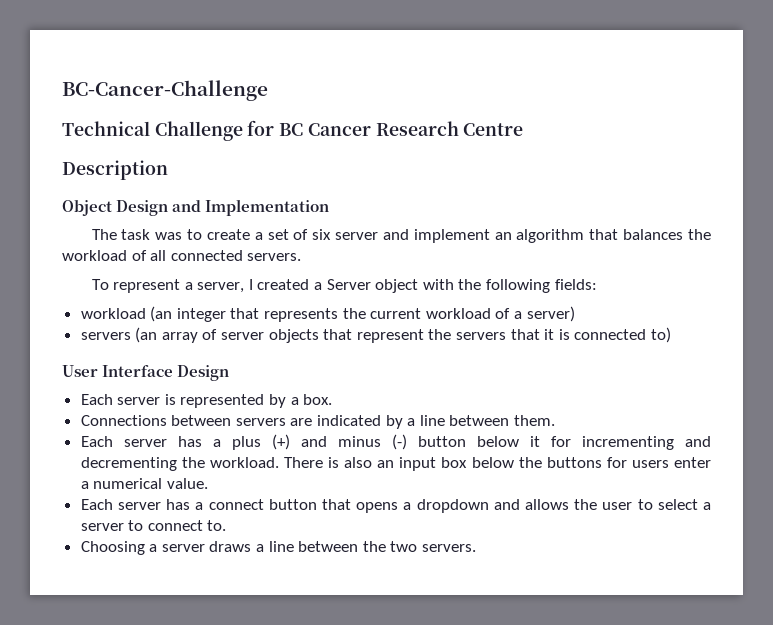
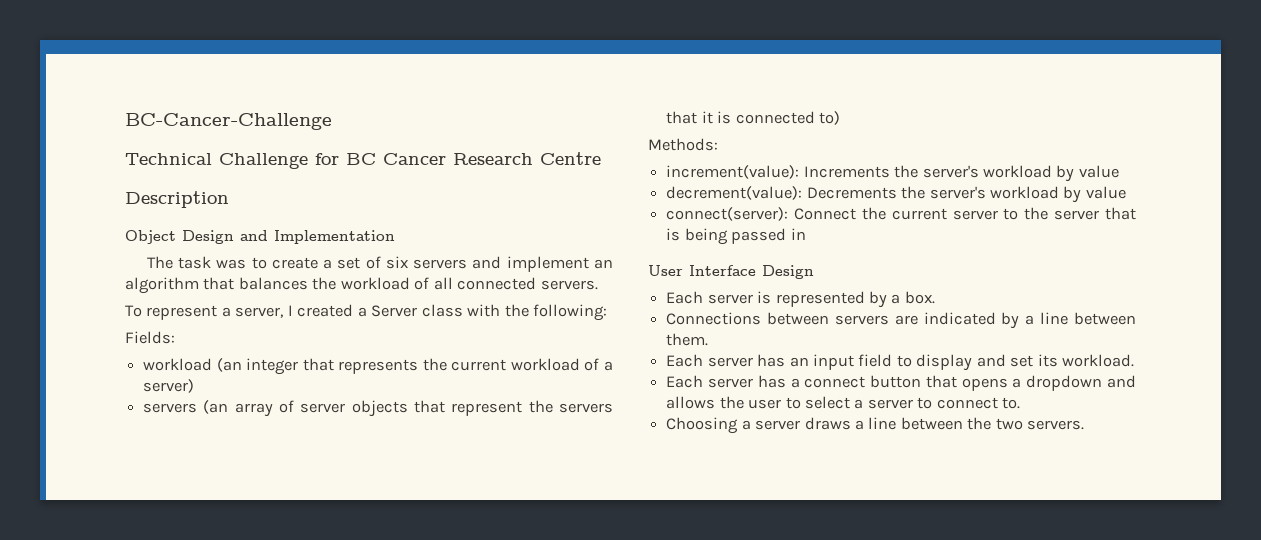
[335,232,379,240] server -> [413,259,468,269] servers
[375,279,419,293] object -> [421,304,463,317] class
[485,279,597,293] following fields: -> [533,304,608,321] [125,331,175,344] following: // Fields:
(671, 335) none -> [648,138,718,151] [666,165,1119,182] [666,186,1126,203] [666,207,1136,221] [666,228,806,245] // Methods: // increment(value): Increments the server's workload by value // decrement(value): Decrements the server's workload by value // connect(server): Connect the current server to the server that is being passed in
[212,434,711,450] [80,457,712,471] [80,478,208,489] a plus (+) and minus (-) button below it for incrementing and decrementing the workload. There is also an input box below the buttons for users enter a numerical value. -> [789,354,1135,371] an input field to display and set its workload.

